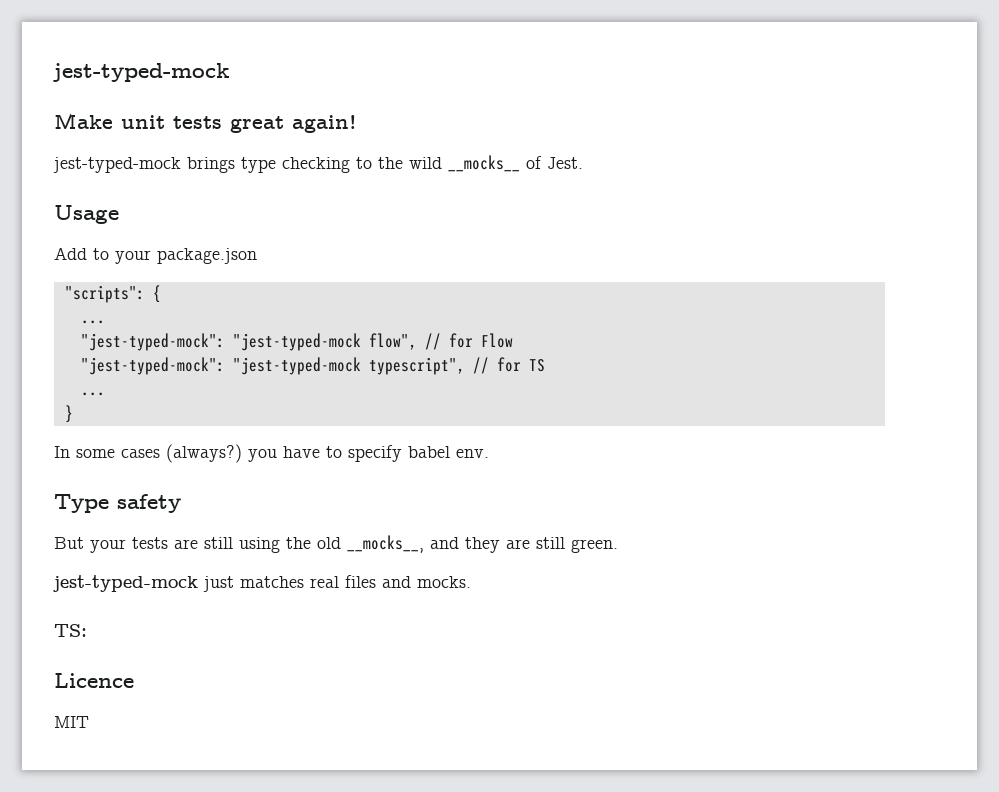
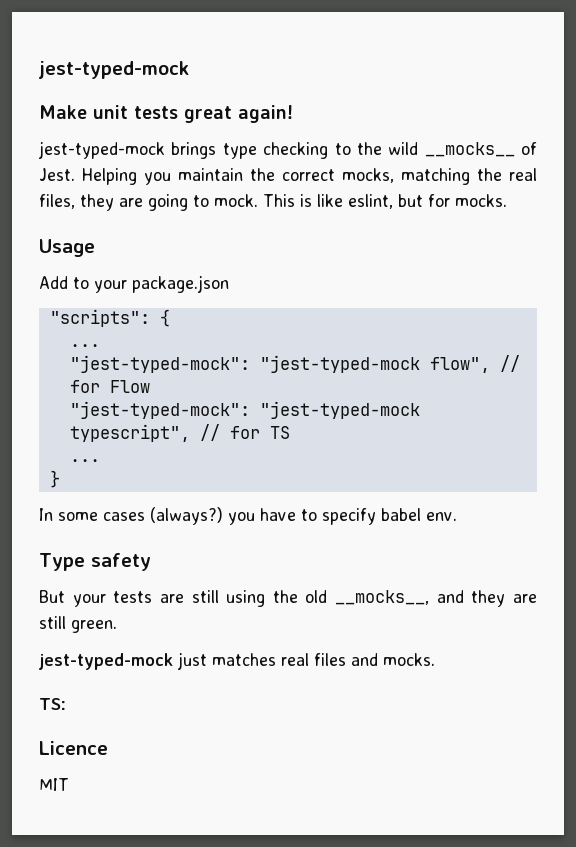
(583, 163) none -> [82,168,537,185] [39,194,507,211] Helping you maintain the correct mocks, matching the real files, they are going to mock. This is like eslint, but for mocks.

